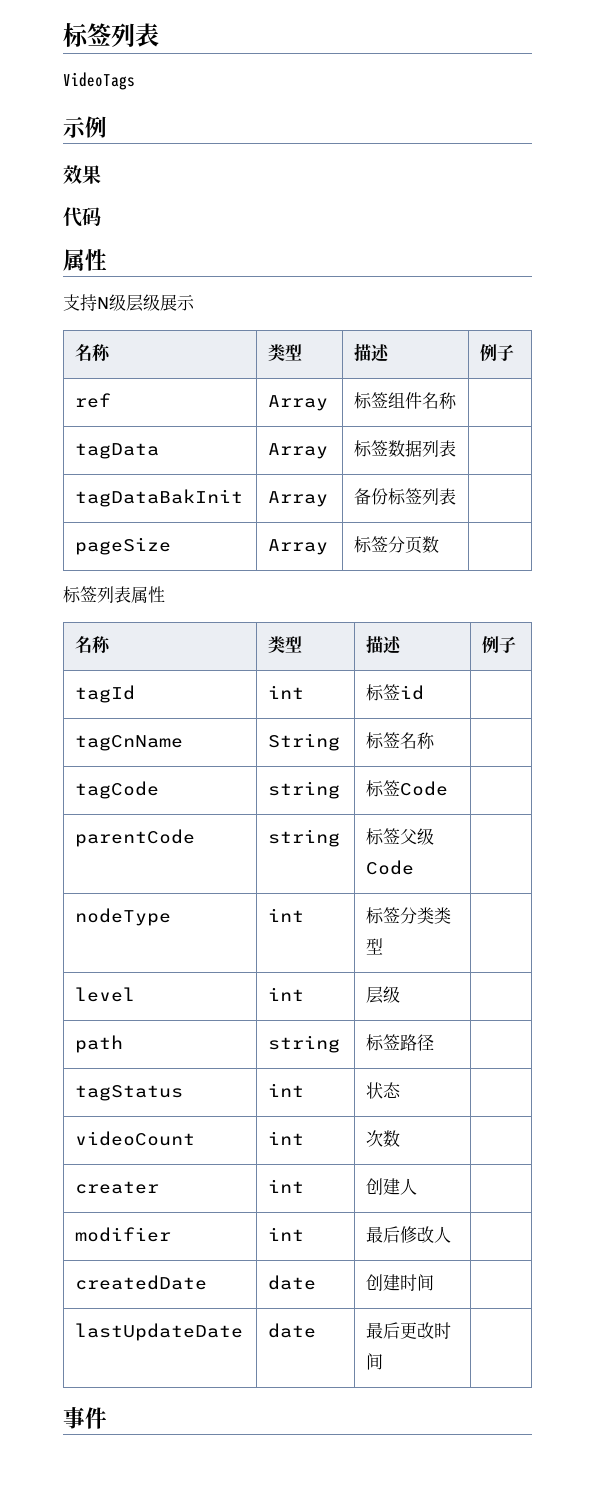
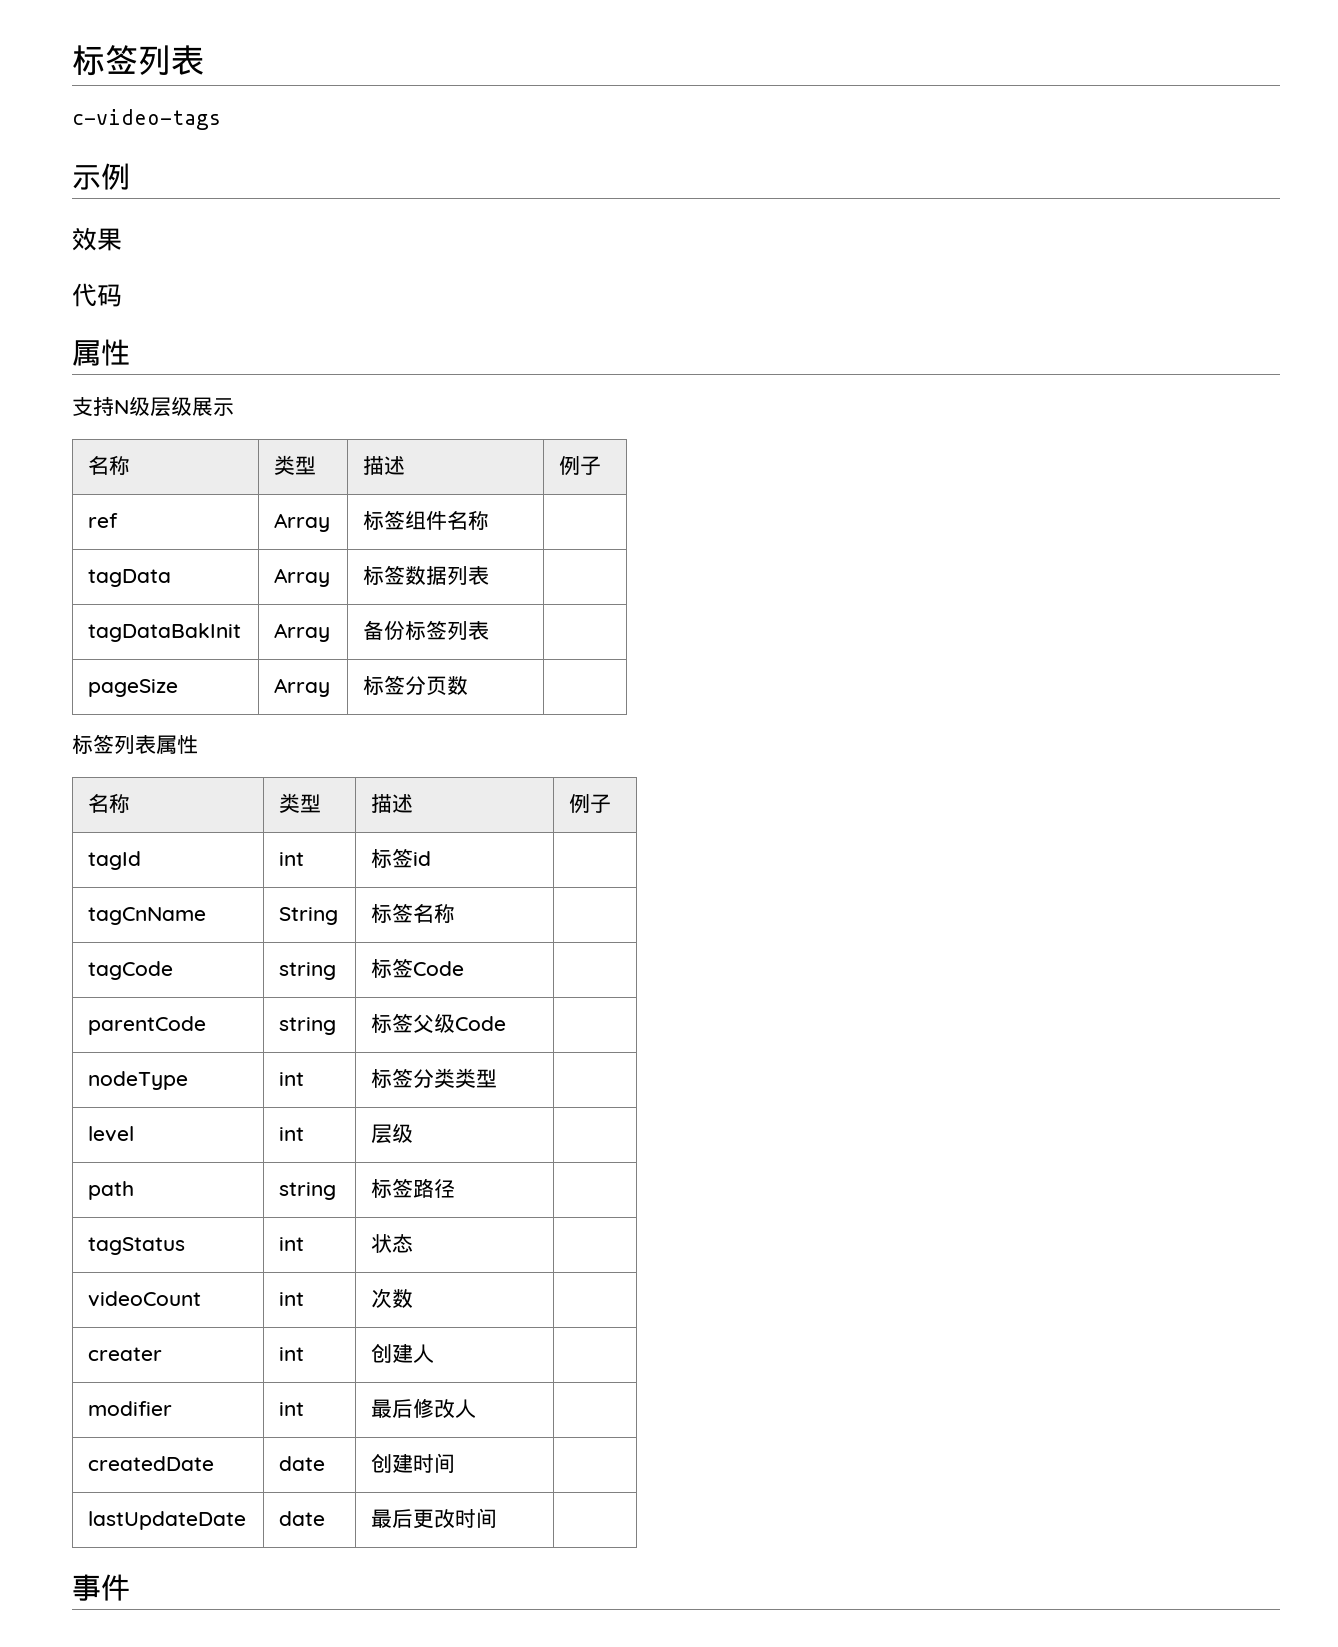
[63,72,135,90] VideoTags -> [72,109,221,130] c-video-tags

